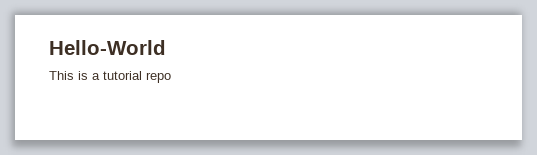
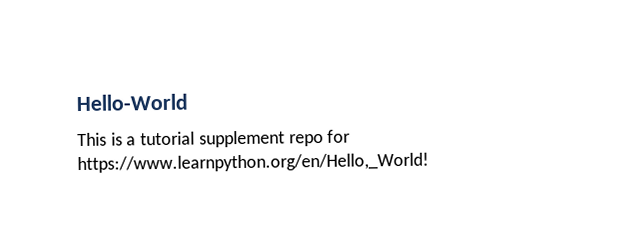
[146,72,171,83] repo -> [198,129,351,148] [77,152,429,174] supplement repo for https://www.learnpython.org/en/Hello,_World!

